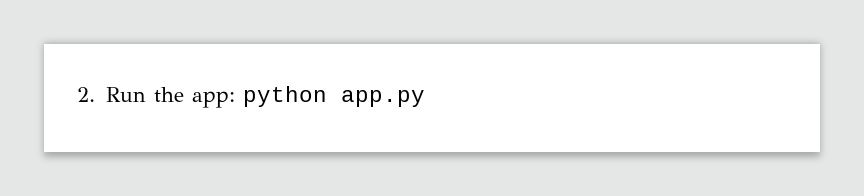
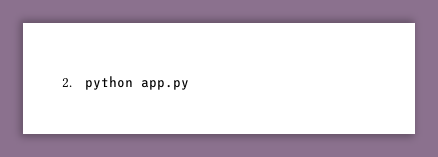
[105,87,235,108] Run the app: -> (72, 83) none

